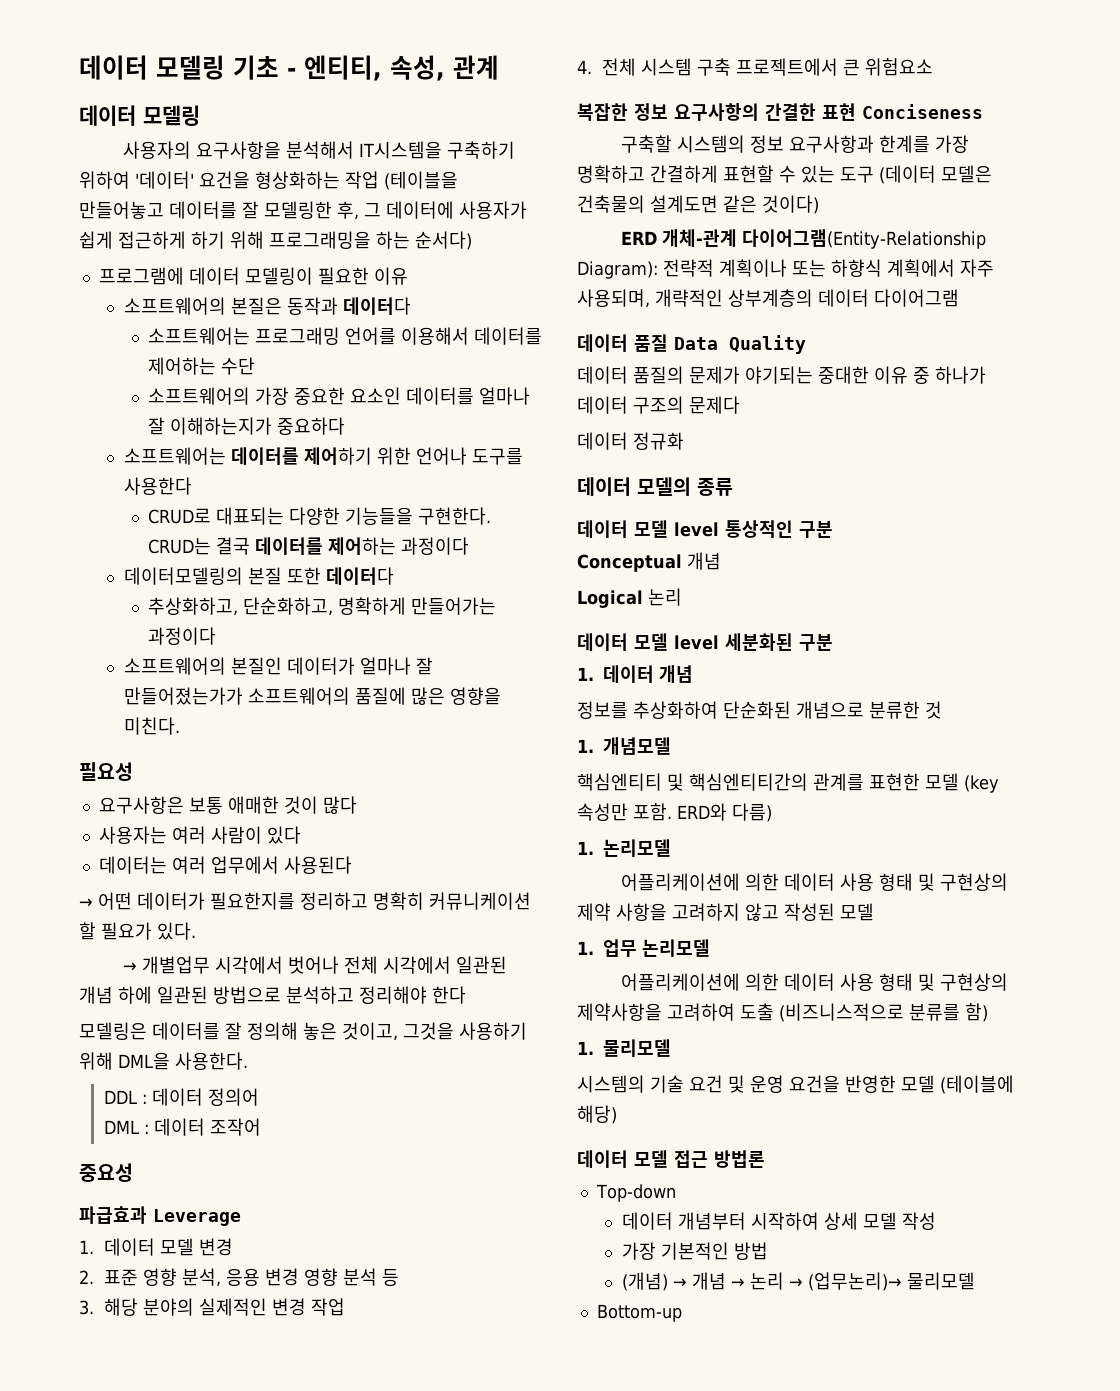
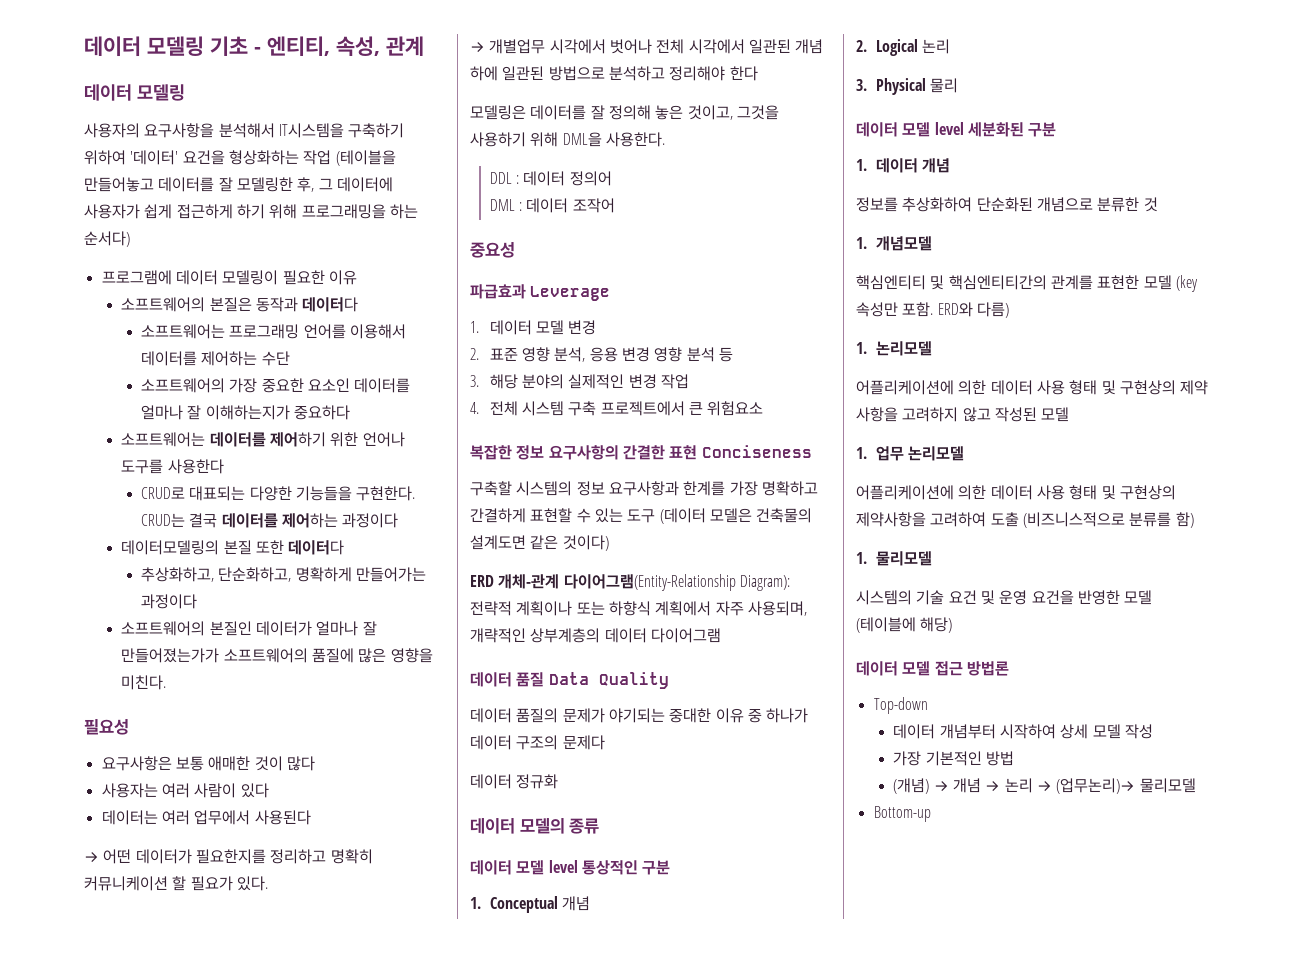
(833, 529) none -> [470,897,481,909] 1.
(721, 561) none -> [856,40,867,52] 2.
(682, 597) none -> [856,78,959,95] // 3. Physical 물리

